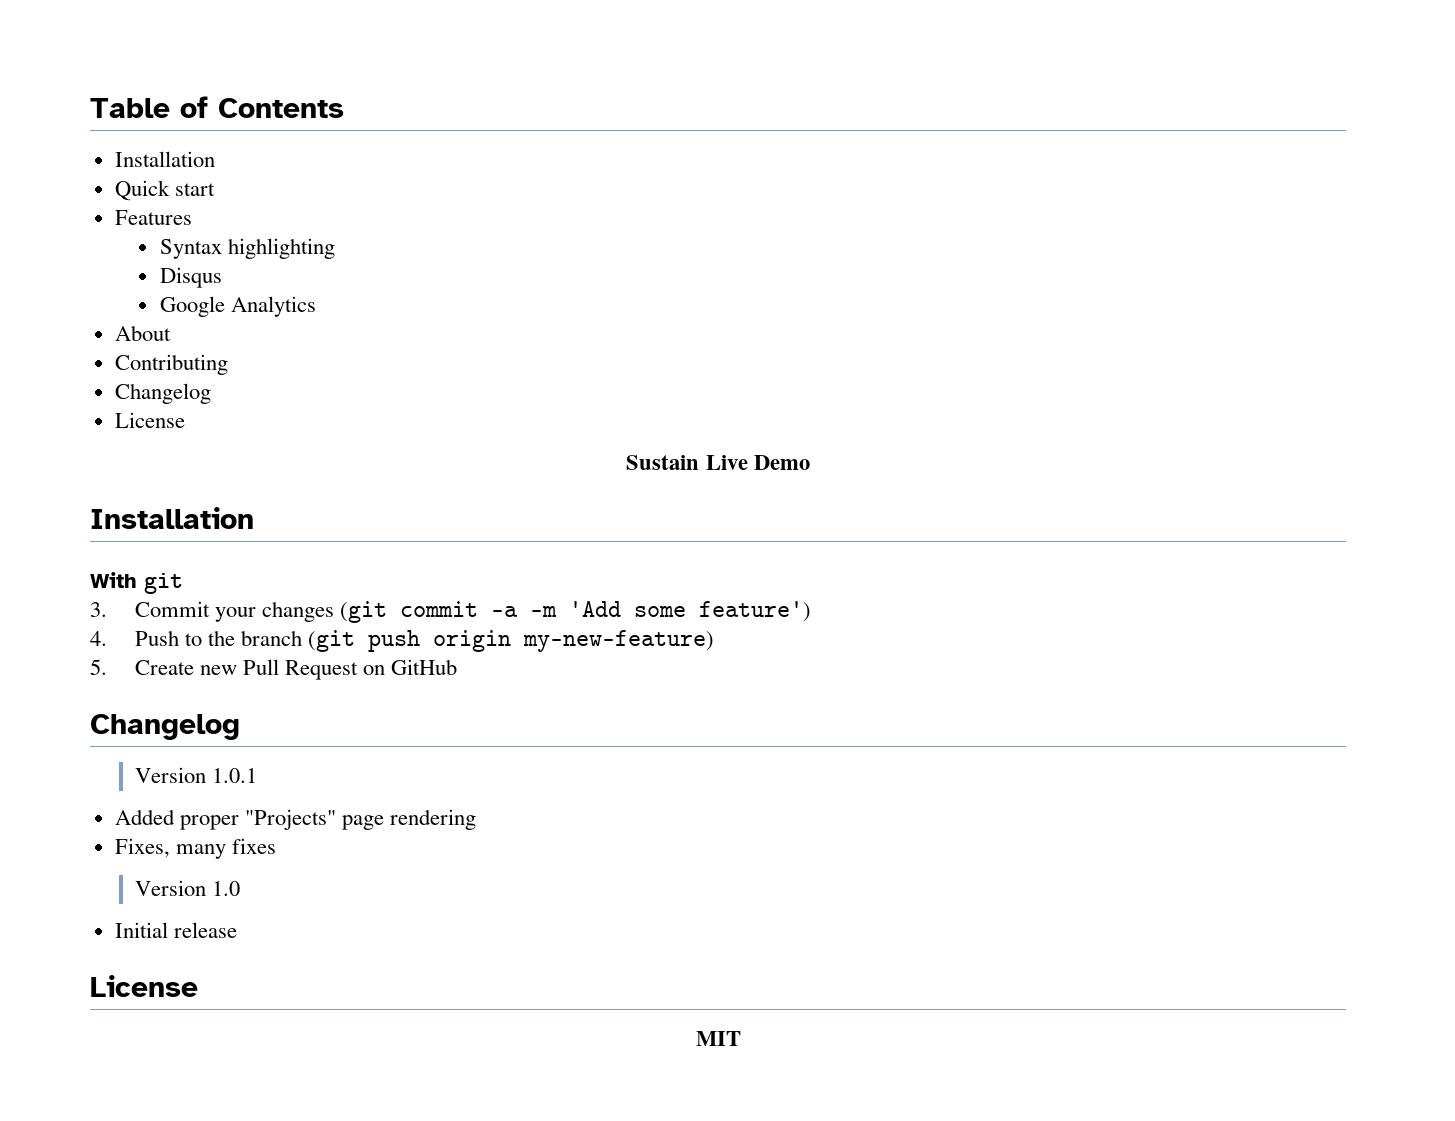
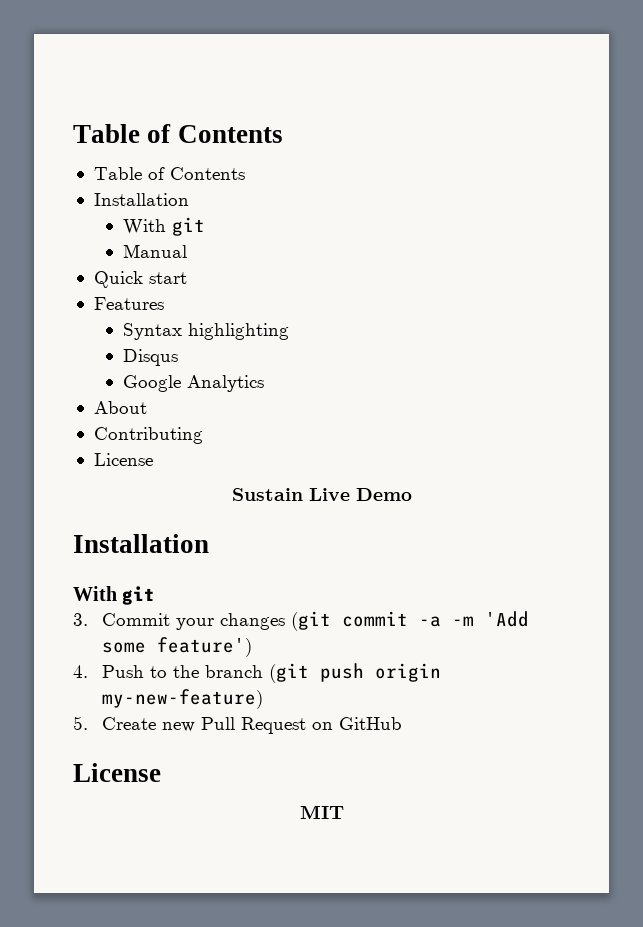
[90,96,344,118] [114,151,215,167] Table of Contents // Installation -> [73,124,283,143] [93,167,245,180] [93,193,189,206] [123,217,206,236] [123,244,188,258] Table of Contents // Table of Contents // Installation // With git // Manual
[114,383,211,404] // Changelog -> (203, 435) none
[90,714,240,740] [134,767,257,783] [114,809,477,830] [114,838,276,859] [134,880,240,896] [114,922,237,938] // Changelog // Version 1.0.1 // Added proper "Projects" page rendering // Fixes, many fixes // Version 1.0 // Initial release -> (403, 723) none

